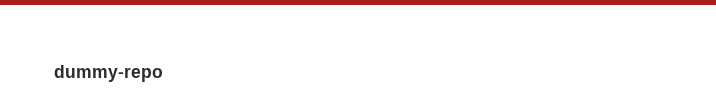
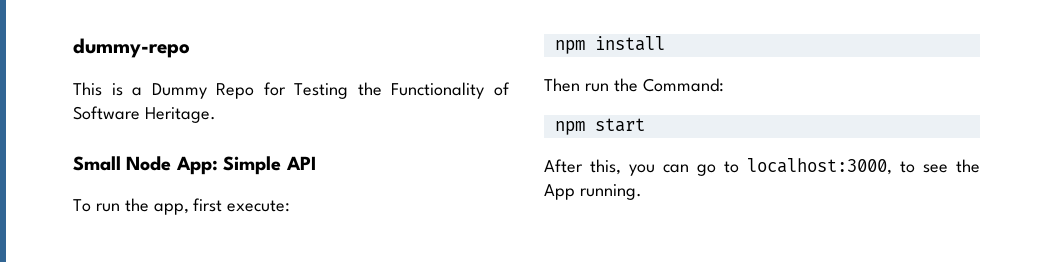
(163, 73) none -> [73,82,510,99] [73,106,216,123] [73,156,316,175] [73,198,291,215] [554,36,665,54] [544,78,724,92] [554,118,645,135] [544,158,980,176] [544,184,642,200] // This is a Dummy Repo for Testing the Functionality of Software Heritage. // Small Node App: Simple API // To run the app, first execute: // npm install // Then run the Command: // npm start // After this, you can go to localhost:3000, to see the App running.

